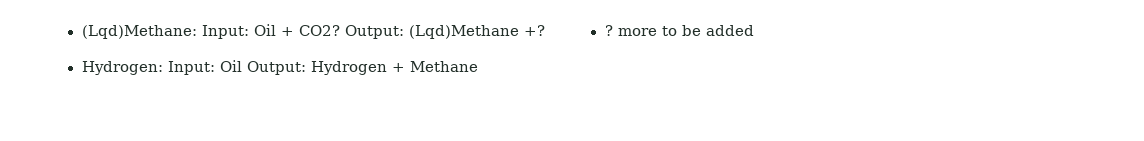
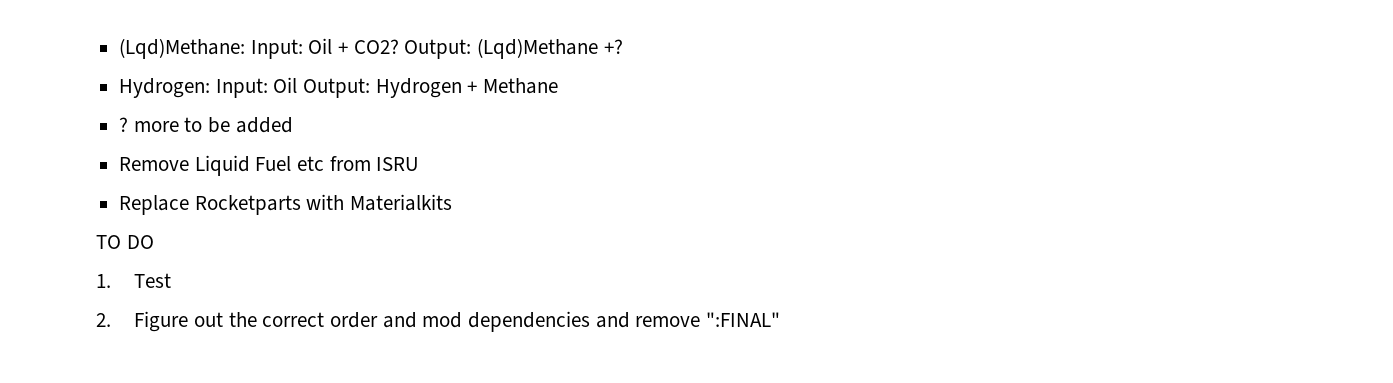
(754, 30) none -> [119,155,420,176] [119,194,453,215] [96,235,154,249] [96,273,172,288] [96,311,780,332] // Remove Liquid Fuel etc from ISRU // Replace Rocketparts with Materialkits // TO DO // 1. Test // 2. Figure out the correct order and mod dependencies and remove ":FINAL"

